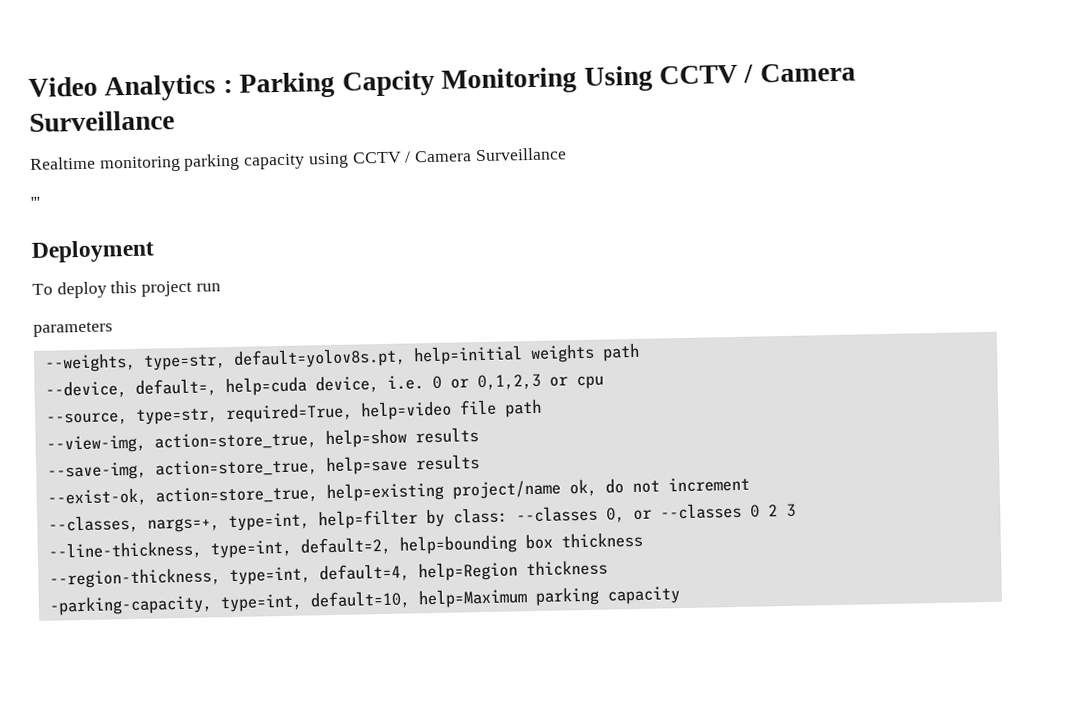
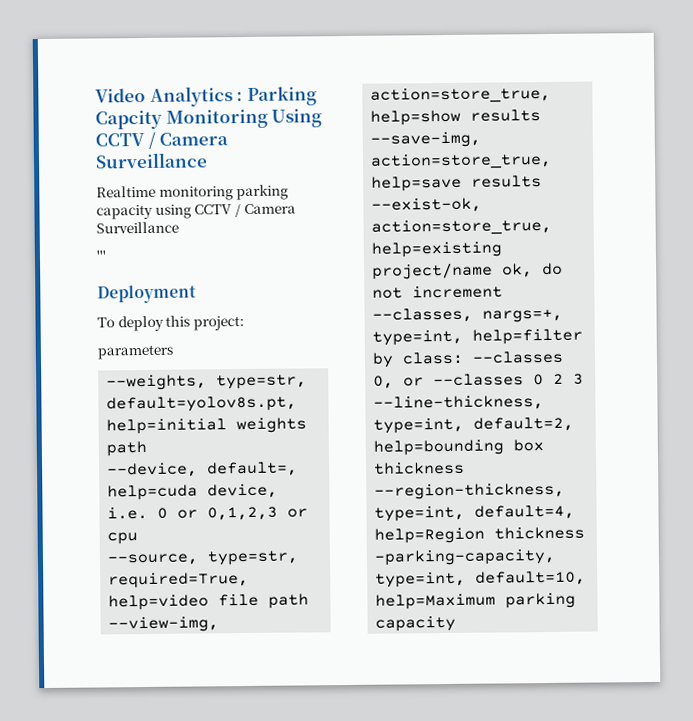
[141,280,221,297] project run -> [192,316,244,331] project:

